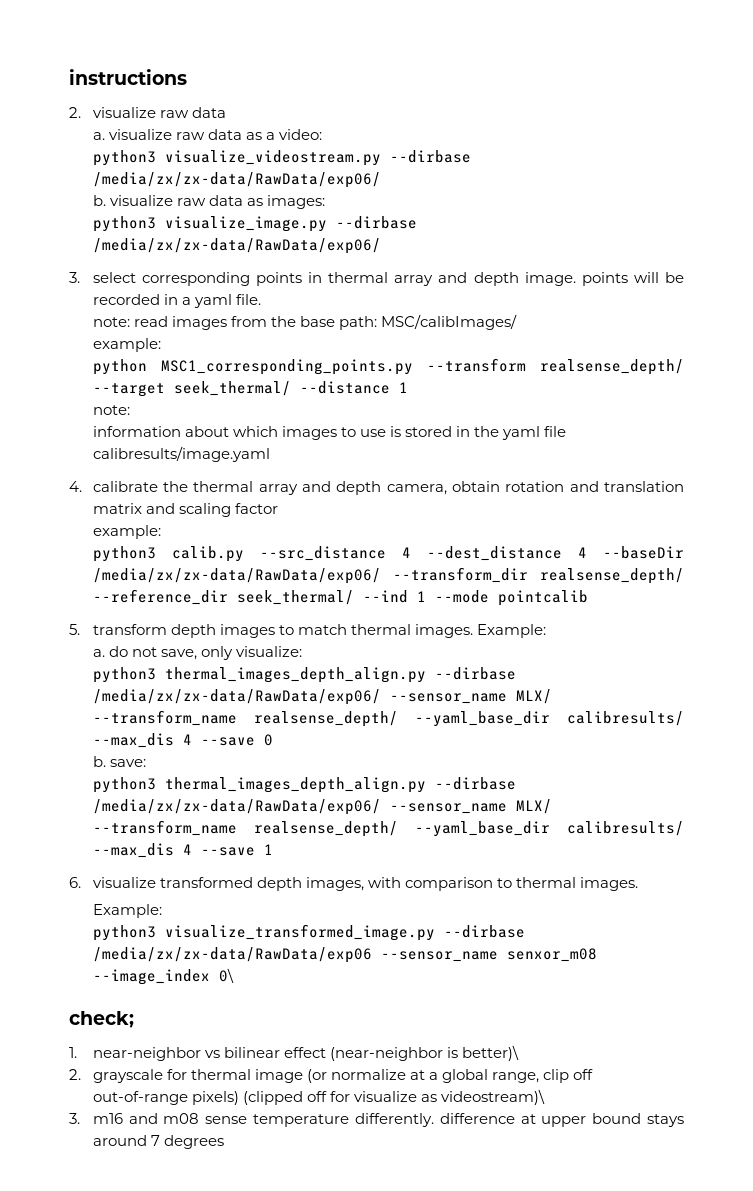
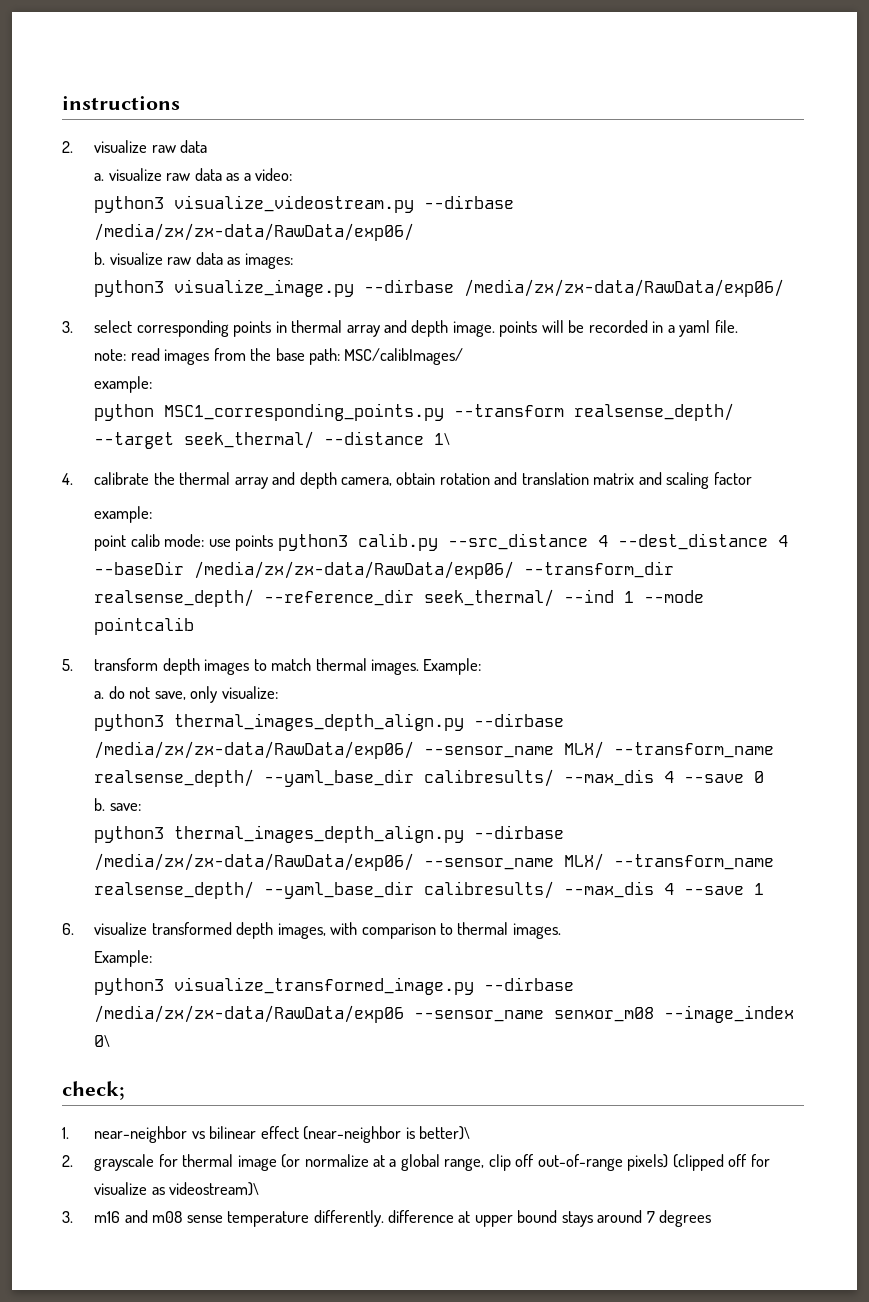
[398,382,408,393] [92,405,130,415] [92,426,567,440] [92,446,270,462] 1 // note: // information about which images to use is stored in the yaml file calibresults/image.yaml -> [434,433,451,445] 1\
(161, 532) none -> [94,534,274,551] point calib mode: use points

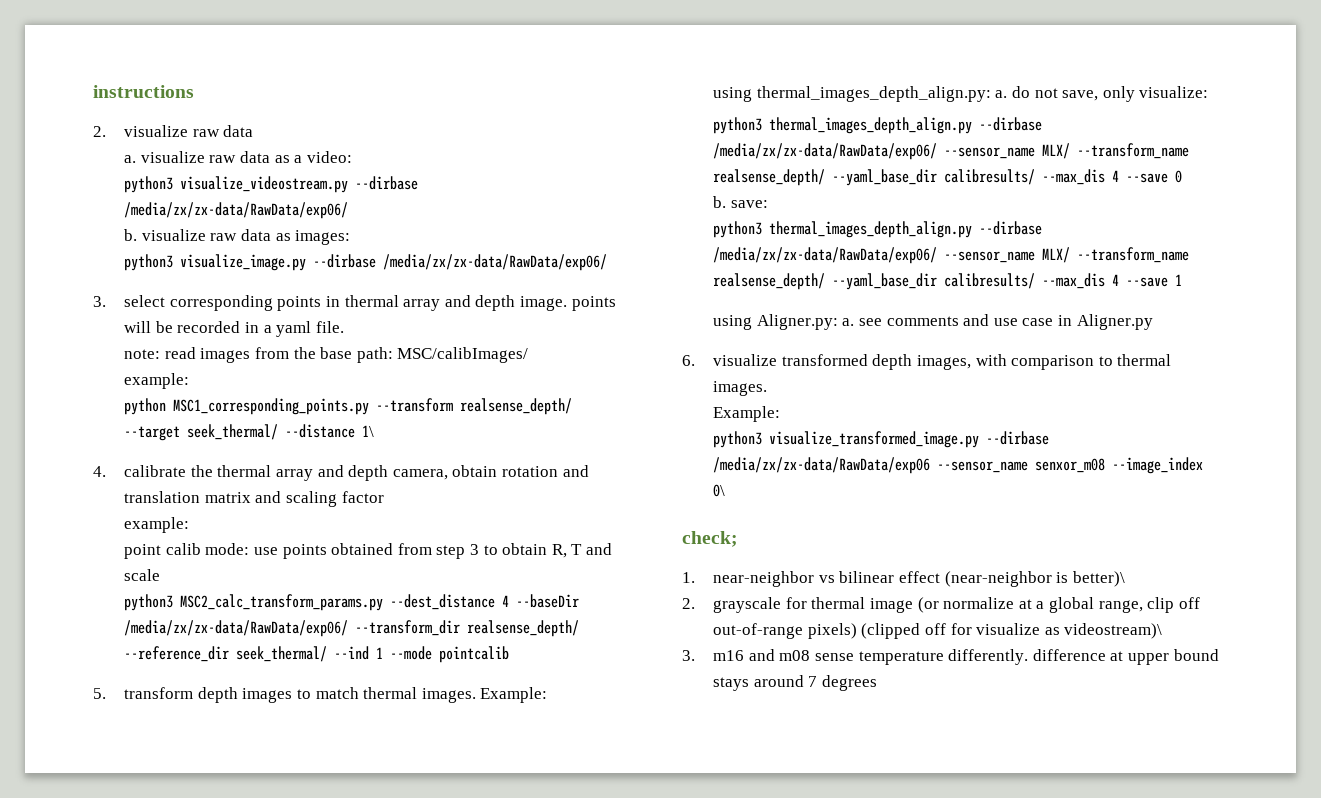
[277,533,608,551] python3 calib.py --src_distance 4 -> [331,543,612,559] [124,569,161,581] [124,594,384,611] obtained from step 3 to obtain R, T and scale // python3 MSC2_calc_transform_params.py
(482, 666) none -> [713,86,991,102] using thermal_images_depth_align.py:
(765, 889) none -> [713,314,1153,330] // using Aligner.py: a. see comments and use case in Aligner.py

